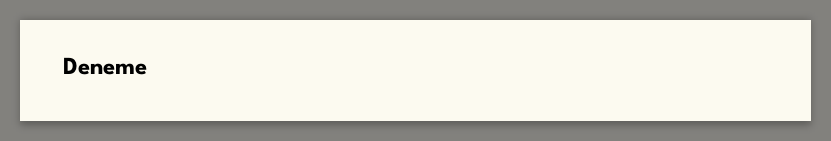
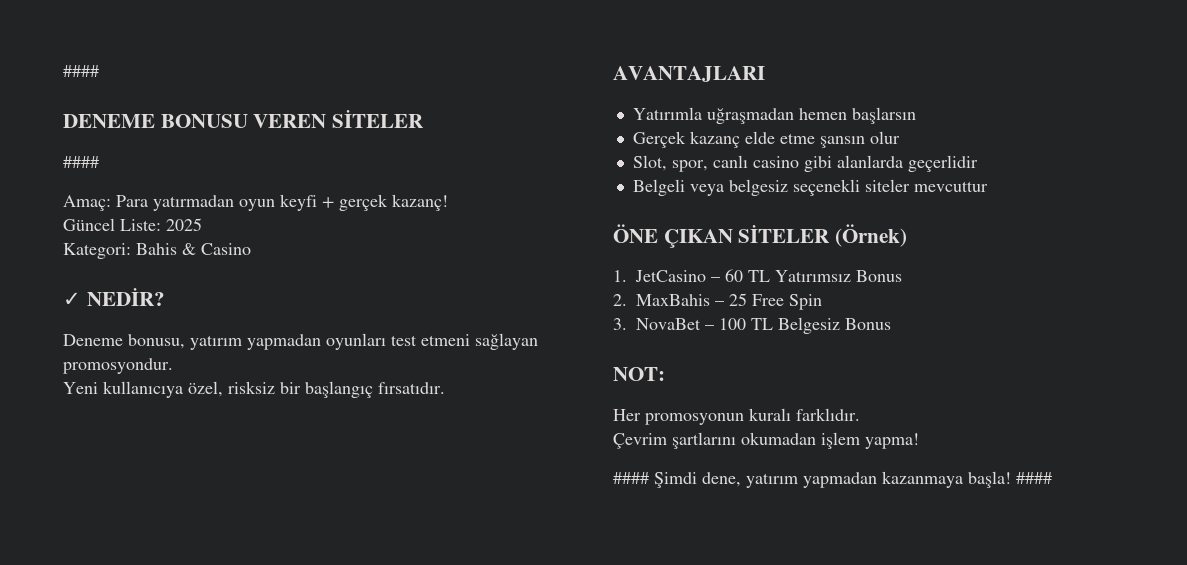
[63,57,147,75] Deneme -> [63,65,99,77] [63,110,425,128] [63,156,99,168] [63,194,448,211] [63,218,202,231] [63,243,251,259] [63,288,165,306] [63,333,538,350] [63,358,173,374] [63,381,445,398] [613,66,765,82] [632,107,916,124] [632,131,900,148] [632,155,978,172] [632,179,988,196] [613,224,908,248] [613,269,902,282] [613,293,822,310] [613,317,891,334] [613,367,665,381] [613,408,860,425] [613,432,919,449] [613,471,1052,488] #### // DENEME BONUSU VEREN SİTELER // #### // Amaç: Para yatırmadan oyun keyfi + gerçek kazanç! // Güncel Liste: 2025 // Kategori: Bahis & Casino // ✓ NEDİR? // Deneme bonusu, yatırım yapmadan oyunları test etmeni sağlayan promosyondur. // Yeni kullanıcıya özel, risksiz bir başlangıç fırsatıdır. // AVANTAJLARI // Yatırımla uğraşmadan hemen başlarsın // Gerçek kazanç elde etme şansın olur // Slot, spor, canlı casino gibi alanlarda geçerlidir // Belgeli veya belgesiz seçenekli siteler mevcuttur // ÖNE ÇIKAN SİTELER (Örnek) // 1. JetCasino – 60 TL Yatırımsız Bonus // 2. MaxBahis – 25 Free Spin // 3. NovaBet – 100 TL Belgesiz Bonus // NOT: // Her promosyonun kuralı farklıdır. // Çevrim şartlarını okumadan işlem yapma! // #### Şimdi dene, yatırım yapmadan kazanmaya başla! ####

